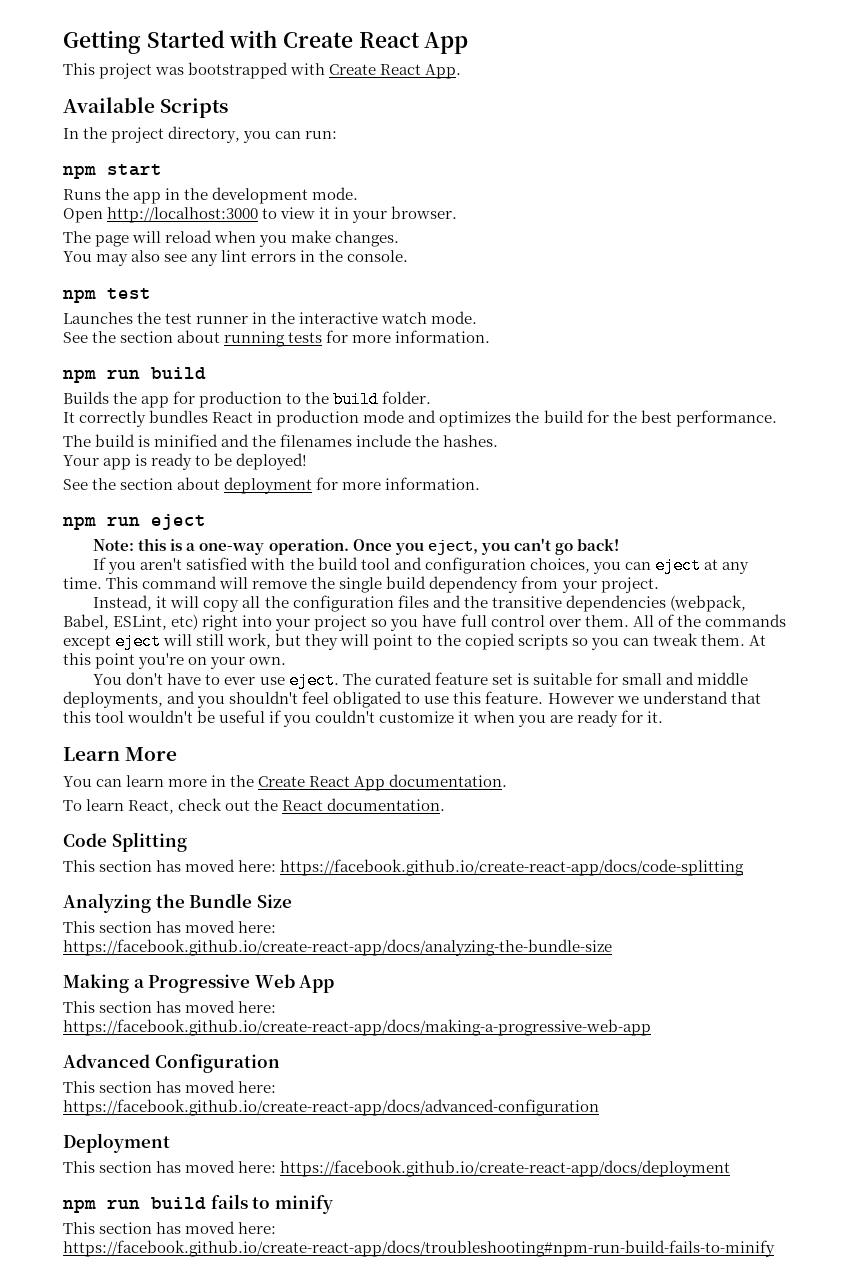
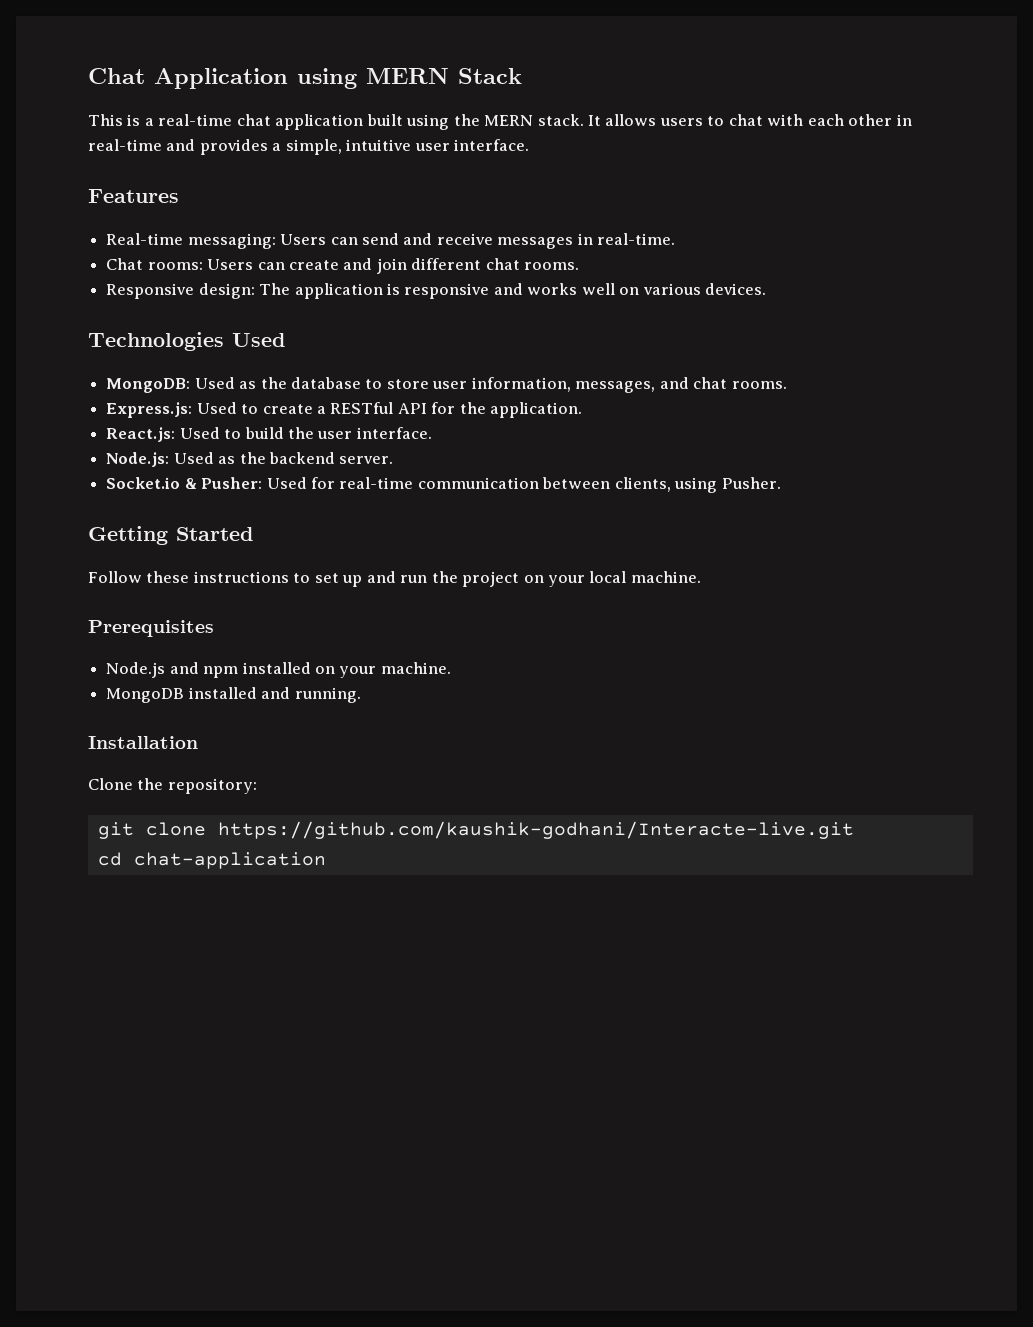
[63,30,469,54] [63,62,462,79] [63,97,229,118] [63,126,338,143] [63,164,162,179] [63,187,359,204] [63,206,458,223] [63,230,400,247] [63,250,409,266] [63,288,151,303] [63,311,478,324] [63,330,491,347] [63,367,206,383] [63,391,432,408] [63,410,777,427] [63,434,499,447] [63,453,308,470] [63,477,481,494] [63,514,206,530] [93,538,619,555] [93,557,750,574] [63,576,659,593] [93,595,746,612] [63,614,786,631] [63,633,766,650] [63,653,287,669] [93,672,749,689] [63,691,761,708] [63,710,663,727] [63,747,178,761] [63,774,508,791] [63,798,446,814] [63,832,187,852] [63,859,745,876] [63,893,292,913] [63,920,277,933] [63,939,612,956] [63,974,335,993] [63,1000,277,1013] [63,1019,651,1036] [63,1054,280,1073] [63,1080,277,1093] [63,1099,599,1116] [63,1133,170,1153] [63,1160,731,1177] [63,1194,333,1214] [63,1221,277,1234] [63,1240,775,1257] Getting Started with Create React App // This project was bootstrapped with Create React App. // Available Scripts // In the project directory, you can run: // npm start // Runs the app in the development mode. // Open http://localhost:3000 to view it in your browser. // The page will reload when you make changes. // You may also see any lint errors in the console. // npm test // Launches the test runner in the interactive watch mode. // See the section about running tests for more information. // npm run build // Builds the app for production to the build folder. // It correctly bundles React in production mode and optimizes the build for the best performance. // The build is minified and the filenames include the hashes. // Your app is ready to be deployed! // See the section about deployment for more information. // npm run eject // Note: this is a one-way operation. Once you eject, you can't go back! // If you aren't satisfied with the build tool and configuration choices, you can eject at any time. This command will remove the single build dependency from your project. // Instead, it will copy all the configuration files and the transitive dependencies (webpack, Babel, ESLint, etc) right into your project so you have full control over them. All of the commands except eject will still work, but they will point to the copied scripts so you can tweak them. At this point you're on your own. // You don't have to ever use eject. The curated feature set is suitable for small and middle deployments, and you shouldn't feel obligated to use this feature. However we understand that this tool wouldn't be useful if you couldn't customize it when you are ready for it. // Learn More // You can learn more in the Create React App documentation. // To learn React, check out the React documentation. // Code Splitting // This section has moved here: https://facebook.github.io/create-react-app/docs/code-splitting // Analyzing the Bundle Size // This section has moved here: https://facebook.github.io/create-react-app/docs/analyzing-the-bundle-size // Making a Progressive Web App // This section has moved here: https://facebook.github.io/create-react-app/docs/making-a-progressive-web-app // Advanced Configuration // This section has moved here: https://facebook.github.io/create-react-app/docs/advanced-configuration // Deployment // This section has moved here: https://facebook.github.io/create-react-app/docs/deployment // npm run build fails to minify // This section has moved here: https://facebook.github.io/create-react-app/docs/troubleshooting#npm-run-build-fails-to-minify -> [88,68,522,89] [88,114,912,130] [88,139,530,155] [88,189,179,203] [106,233,676,249] [106,258,580,274] [106,283,767,299] [88,332,285,351] [106,377,787,393] [106,402,583,418] [106,427,432,442] [106,452,394,467] [106,477,781,493] [88,526,253,545] [88,571,701,587] [88,620,214,637] [106,662,451,678] [106,687,361,703] [88,736,198,749] [88,778,257,794] [97,821,854,839] [97,852,326,869] Chat Application using MERN Stack // This is a real-time chat application built using the MERN stack. It allows users to chat with each other in real-time and provides a simple, intuitive user interface. // Features // Real-time messaging: Users can send and receive messages in real-time. // Chat rooms: Users can create and join different chat rooms. // Responsive design: The application is responsive and works well on various devices. // Technologies Used // MongoDB: Used as the database to store user information, messages, and chat rooms. // Express.js: Used to create a RESTful API for the application. // React.js: Used to build the user interface. // Node.js: Used as the backend server. // Socket.io & Pusher: Used for real-time communication between clients, using Pusher. // Getting Started // Follow these instructions to set up and run the project on your local machine. // Prerequisites // Node.js and npm installed on your machine. // MongoDB installed and running. // Installation // Clone the repository: // git clone https://github.com/kaushik-godhani/Interacte-live.git // cd chat-application

